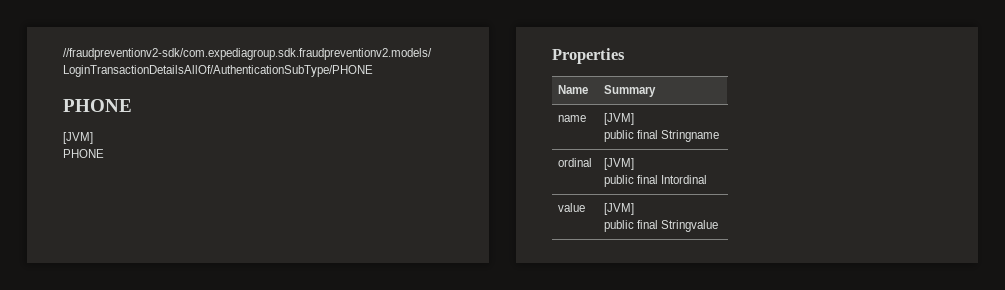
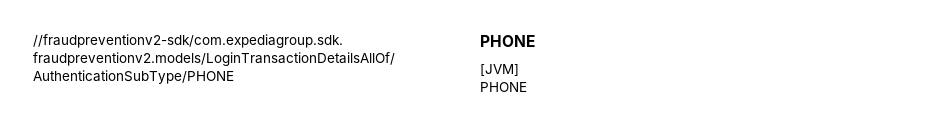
[552,48,625,64] [557,85,588,94] [603,85,656,97] [557,115,586,122] [603,113,634,125] [603,130,719,142] [557,158,592,167] [603,158,634,170] [603,175,707,187] [557,203,585,212] [603,203,634,215] [603,220,718,232] // Properties // Name | Summary // name | [JVM] // public final Stringname // ordinal | [JVM] // public final Intordinal // value | [JVM] // public final Stringvalue -> (527, 87) none

